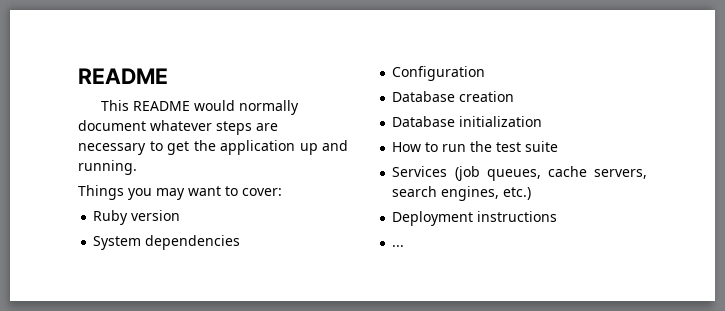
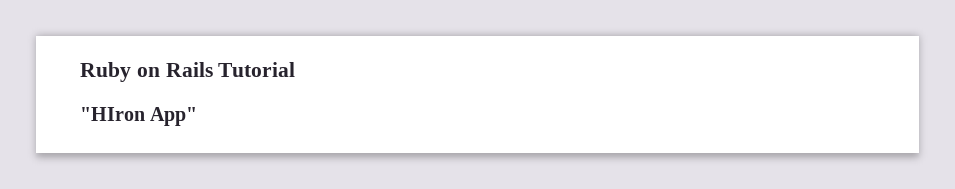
[78,68,168,84] [100,100,299,115] [78,120,278,135] [78,140,348,155] [78,160,137,175] [78,185,282,200] [93,210,181,225] [93,235,241,250] [392,66,486,81] [392,91,515,102] [392,116,543,127] [392,141,559,152] [392,166,647,181] [392,186,532,201] [392,211,558,226] [392,245,405,247] README // This README would normally document whatever steps are necessary to get the application up and running. // Things you may want to cover: // Ruby version // System dependencies // Configuration // Database creation // Database initialization // How to run the test suite // Services (job queues, cache servers, search engines, etc.) // Deployment instructions // ... -> [80,62,296,82] [80,107,198,126] Ruby on Rails Tutorial // "HIron App"

